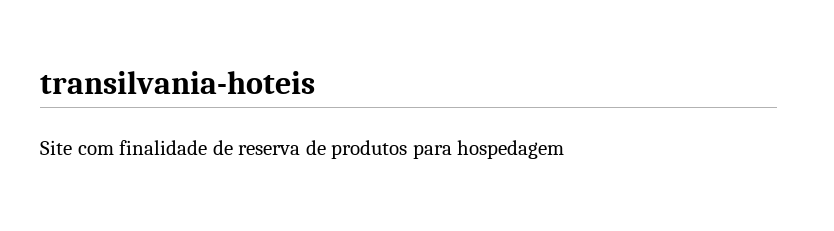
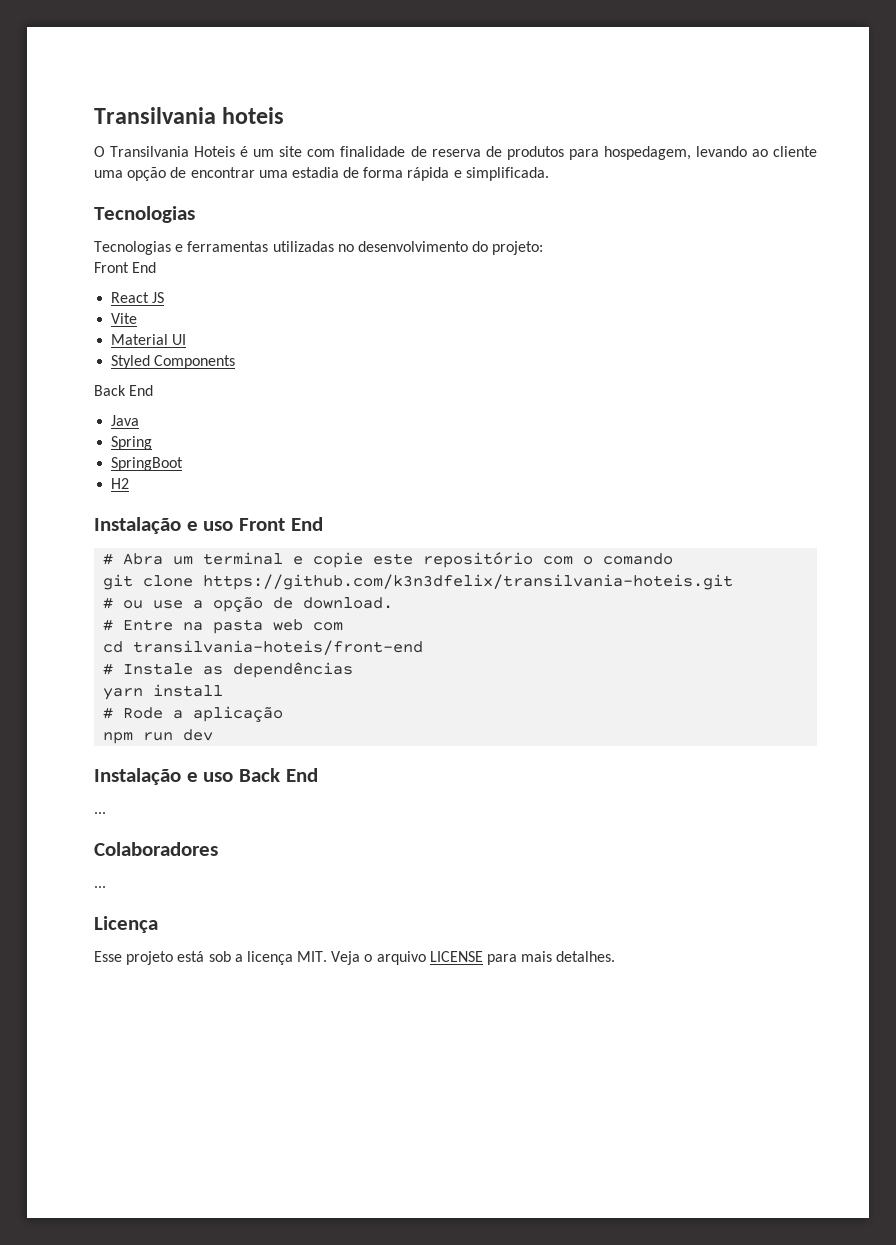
[40,71,315,94] [40,140,72,155] transilvania-hoteis // Site -> [94,107,285,124] [94,146,303,157] Transilvania hoteis // O Transilvania Hoteis é um site
[457,140,565,159] hospedagem -> [603,146,817,160] [94,167,549,181] [94,206,195,223] [94,241,544,255] [94,262,157,273] [111,292,165,303] [111,313,138,324] [111,334,187,345] [111,355,236,369] [94,385,154,396] [111,415,140,426] [111,436,153,450] [111,457,184,471] [111,478,130,489] [94,517,323,534] [103,552,674,568] [103,574,734,590] [103,596,394,612] [103,619,344,634] [103,640,424,655] [103,662,354,678] [103,684,224,700] [103,706,284,722] [103,729,214,744] [94,768,318,785] [94,812,106,814] [94,842,218,856] [94,886,106,888] [94,916,158,933] [94,951,616,965] hospedagem, levando ao cliente uma opção de encontrar uma estadia de forma rápida e simplificada. // Tecnologias // Tecnologias e ferramentas utilizadas no desenvolvimento do projeto: // Front End // React JS // Vite // Material UI // Styled Components // Back End // Java // Spring // SpringBoot // H2 // Instalação e uso Front End // # Abra um terminal e copie este repositório com o comando // git clone https://github.com/k3n3dfelix/transilvania-hoteis.git // # ou use a opção de download. // # Entre na pasta web com // cd transilvania-hoteis/front-end // # Instale as dependências // yarn install // # Rode a aplicação // npm run dev // Instalação e uso Back End // ... // Colaboradores // ... // Licença // Esse projeto está sob a licença MIT. Veja o arquivo LICENSE para mais detalhes.

